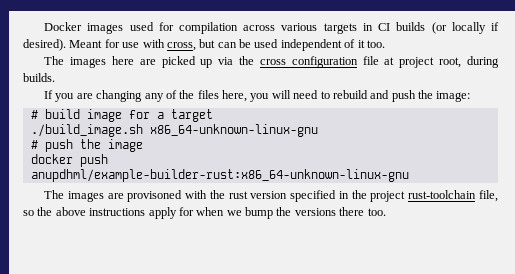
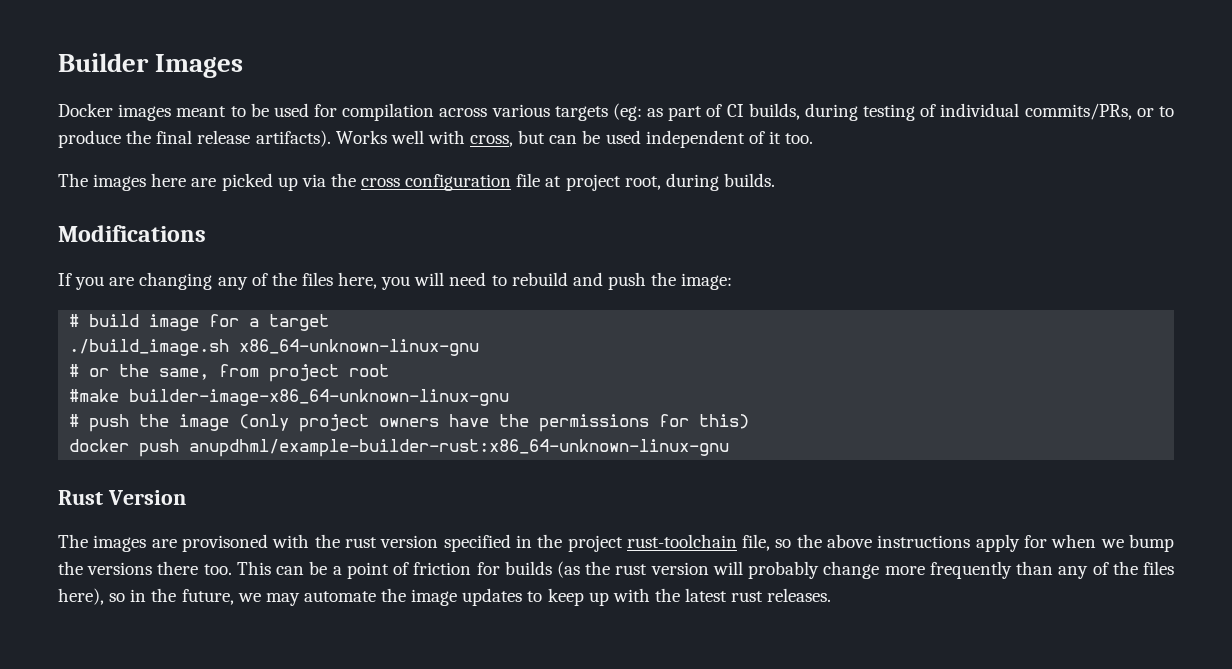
[44,22,124,34] Docker images -> [58,53,244,78] [58,103,269,121] Builder Images // Docker images meant to be
[362,22,499,34] [23,39,140,51] in CI builds (or locally if desired). Meant for use -> [612,103,1174,121] [58,130,424,148] (eg: as part of CI builds, during testing of individual commits/PRs, or to produce the final release artifacts). Works well
(55, 77) none -> [58,225,206,242] // Modifications
[44,139,143,152] push the image -> [89,364,390,382] [69,389,510,406] [69,414,750,432] or the same, from project root // #make builder-image-x86_64-unknown-linux-gnu // # push the image (only project owners have the permissions for this)
(409, 175) none -> [58,490,186,505] // Rust Version
(386, 212) none -> [236,561,1175,579] [58,588,832,606] This can be a point of friction for builds (as the rust version will probably change more frequently than any of the files here), so in the future, we may automate the image updates to keep up with the latest rust releases.

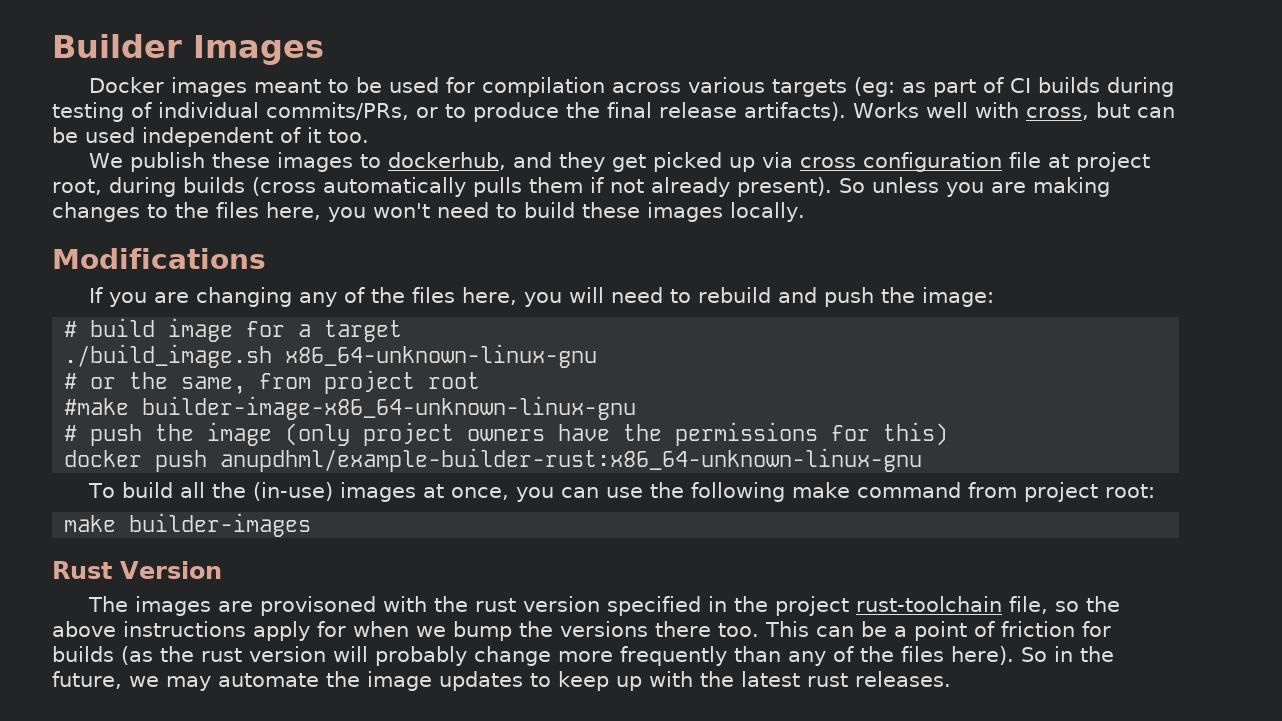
[748,103,800,120] builds, -> [1038,77,1101,93] builds
[58,173,217,191] The images here are -> [89,152,647,172] We publish these images to dockerhub, and they get
[330,173,356,187] the -> (794, 160) none
[723,173,775,187] builds. -> [183,177,1110,197] [52,202,805,222] builds (cross automatically pulls them if not already present). So unless you are making changes to the files here, you won't need to build these images locally.
(730, 448) none -> [88,482,1156,502] [64,513,312,537] // To build all the (in-use) images at once, you can use the following make command from project root: // make builder-images
[58,588,126,605] here), so -> [951,646,1047,665] here). So

